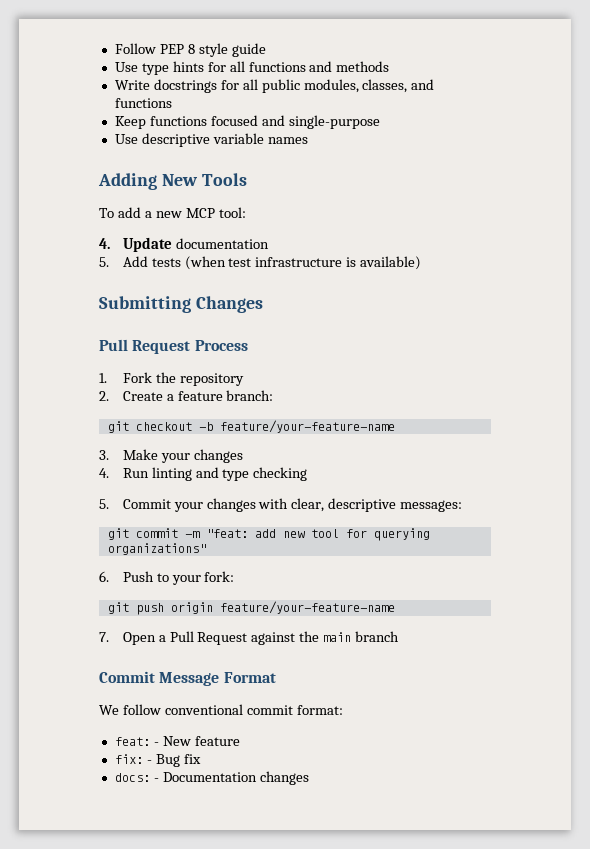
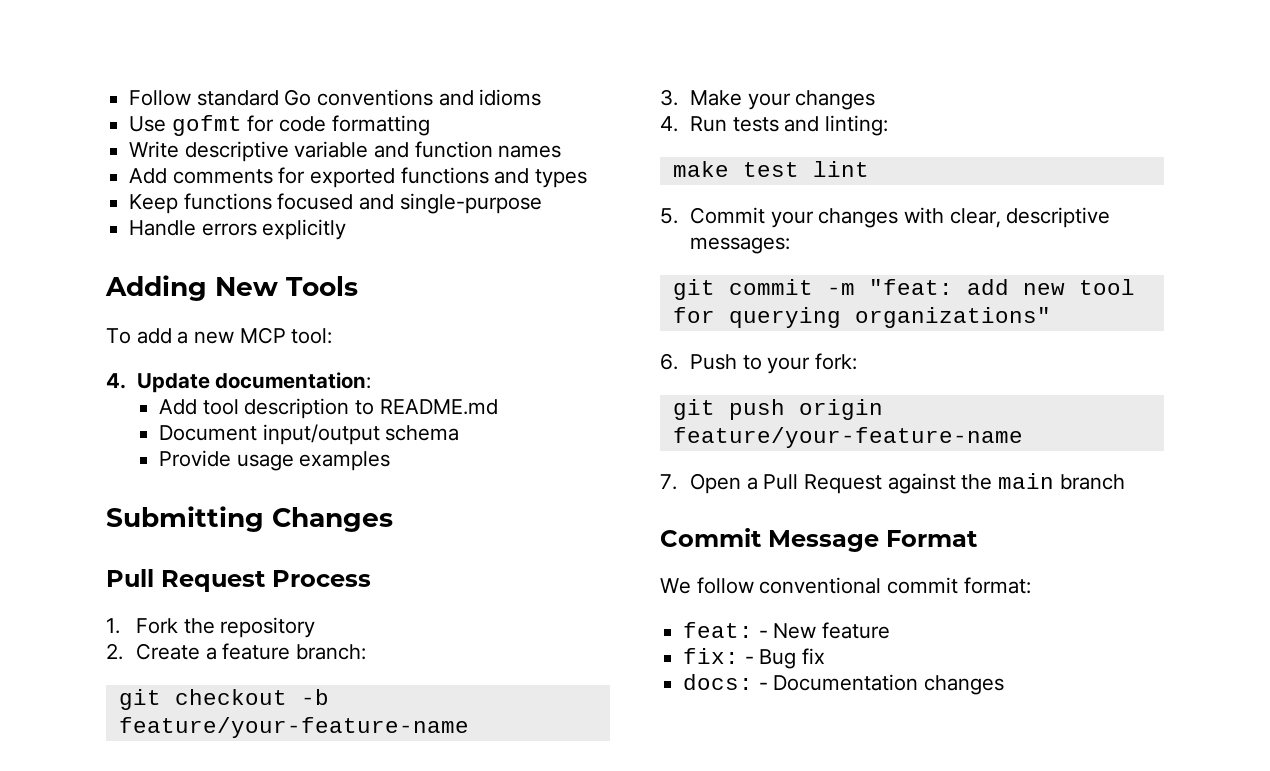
[159,43,266,57] [114,61,390,75] [114,79,435,93] [114,98,172,108] PEP 8 style guide // Use type hints for all functions and methods // Write docstrings for all public modules, classes, and functions -> [196,89,542,106] [129,115,430,136] [129,141,562,162] [129,167,588,188] standard Go conventions and idioms // Use gofmt for code formatting // Write descriptive variable and function names // Add comments for exported functions and types
[114,133,308,147] Use descriptive variable names -> [129,219,347,240] Handle errors explicitly
[175,238,269,249] [99,256,422,270] documentation // 5. Add tests (when test infrastructure is available) -> [215,372,372,389] [159,398,498,419] [159,424,460,445] [159,450,391,471] documentation: // Add tool description to README.md // Document input/output schema // Provide usage examples
[151,467,308,481] linting and type checking -> [732,115,888,136] [672,161,869,177] tests and linting: // make test lint

